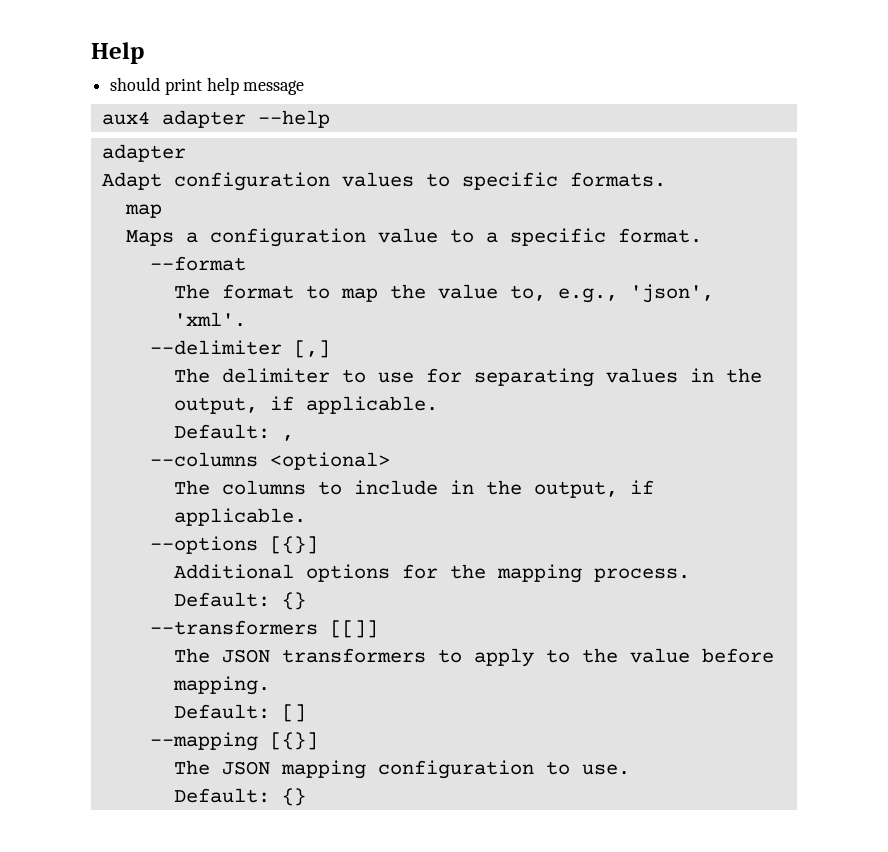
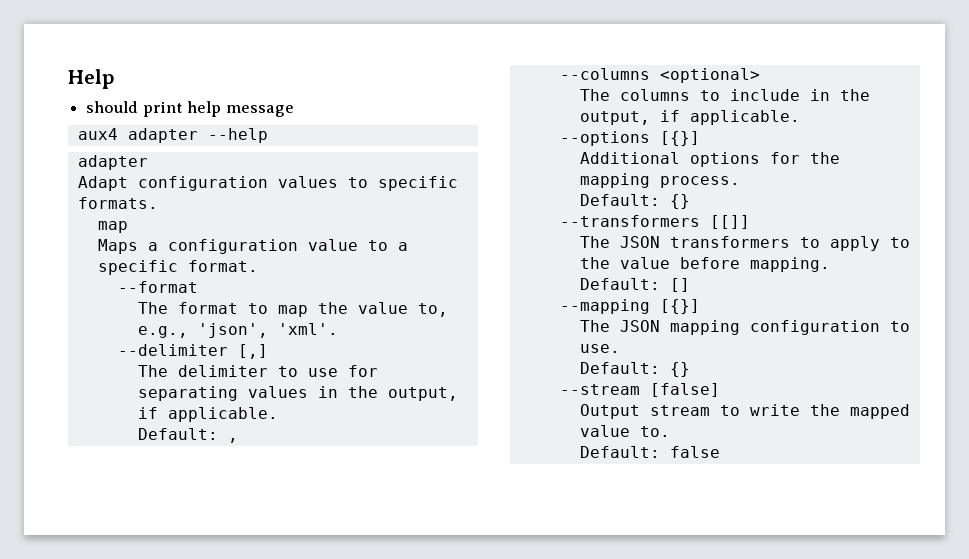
(306, 797) none -> [559,383,720,397] [579,404,910,419] [579,425,670,437] [579,446,720,458] // --stream [false] // Output stream to write the mapped value to. // Default: false

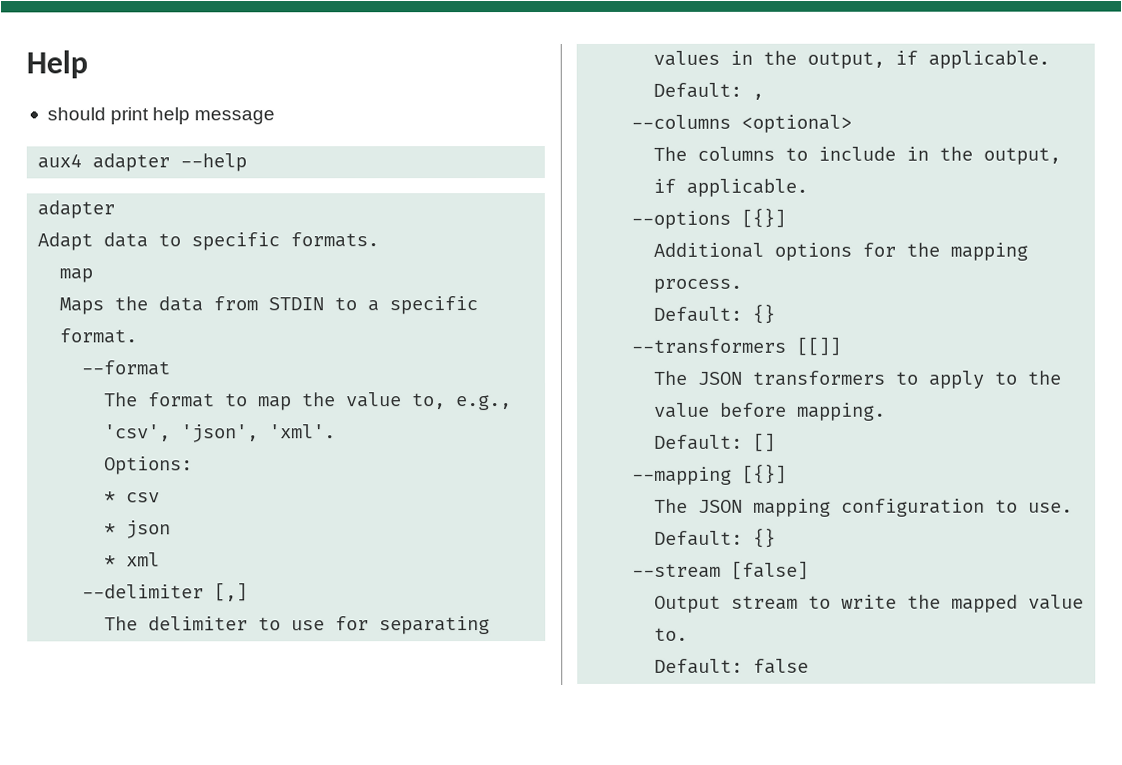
[137,176,338,191] configuration values -> [103,232,149,248] data
[147,239,358,254] a configuration value -> [114,296,325,312] the data from STDIN
(188, 332) none -> [104,424,172,442] 'csv',
(338, 329) none -> [104,456,194,475] [104,491,161,503] [104,520,172,539] [104,552,161,567] // Options: // * csv // * json // * xml

